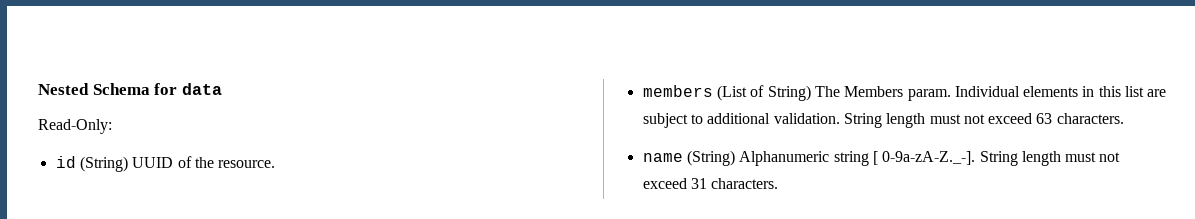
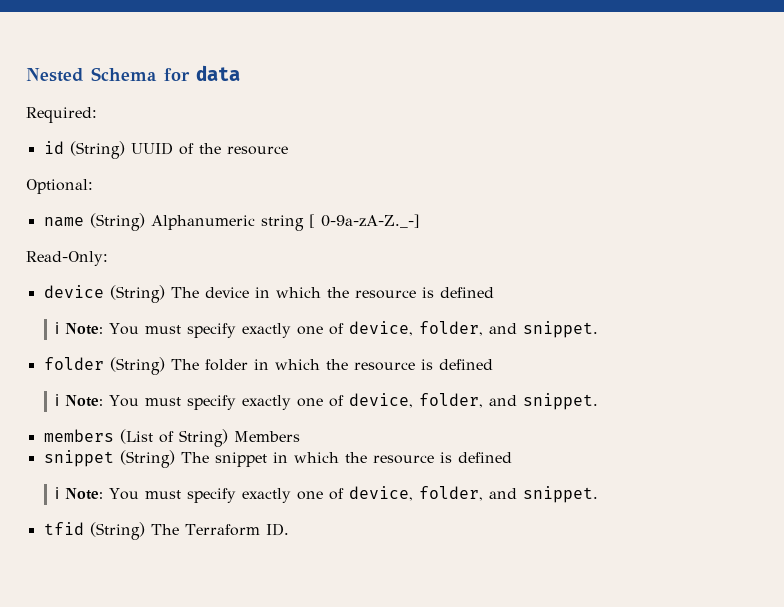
[38,119,112,134] Read-Only: -> [26,107,97,123] Required:
[218,160,276,168] [642,85,1167,101] [642,113,1124,128] resource. // members (List of String) The Members param. Individual elements in this list are subject to additional validation. String length must not exceed 63 characters. -> [226,146,288,155] [26,179,93,194] resource // Optional:
[882,151,1121,166] [642,178,779,189] 0-9a-zA-Z._-]. String length must not exceed 31 characters. -> [320,214,420,228] [26,251,108,266] [43,285,494,303] [55,321,599,338] [43,357,493,375] [55,393,599,410] [43,429,300,447] [43,450,512,468] [55,486,599,503] [43,522,289,540] 0-9a-zA-Z._-] // Read-Only: // device (String) The device in which the resource is defined // ℹ Note: You must specify exactly one of device, folder, and snippet. // folder (String) The folder in which the resource is defined // ℹ Note: You must specify exactly one of device, folder, and snippet. // members (List of String) Members // snippet (String) The snippet in which the resource is defined // ℹ Note: You must specify exactly one of device, folder, and snippet. // tfid (String) The Terraform ID.

